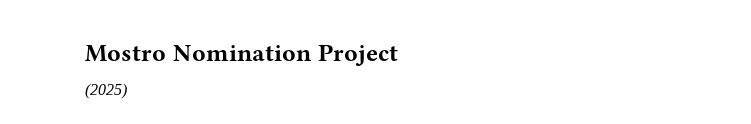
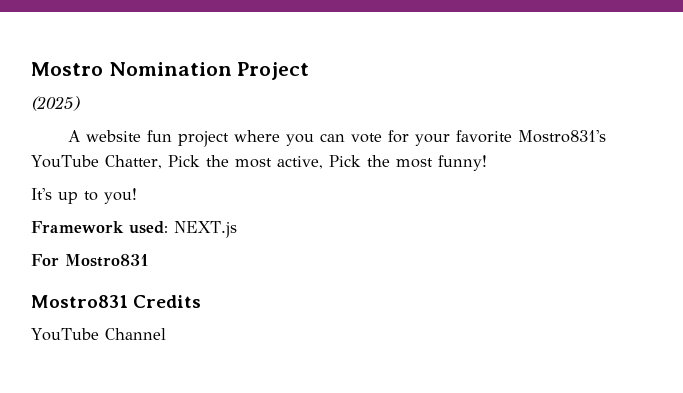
(127, 91) none -> [67,130,606,147] [31,155,487,171] [31,188,137,204] [31,221,237,238] [31,254,149,267] [31,295,202,308] [31,328,166,341] // A website fun project where you can vote for your favorite Mostro831's YouTube Chatter, Pick the most active, Pick the most funny! // It's up to you! // Framework used: NEXT.js // For Mostro831 // Mostro831 Credits // YouTube Channel

